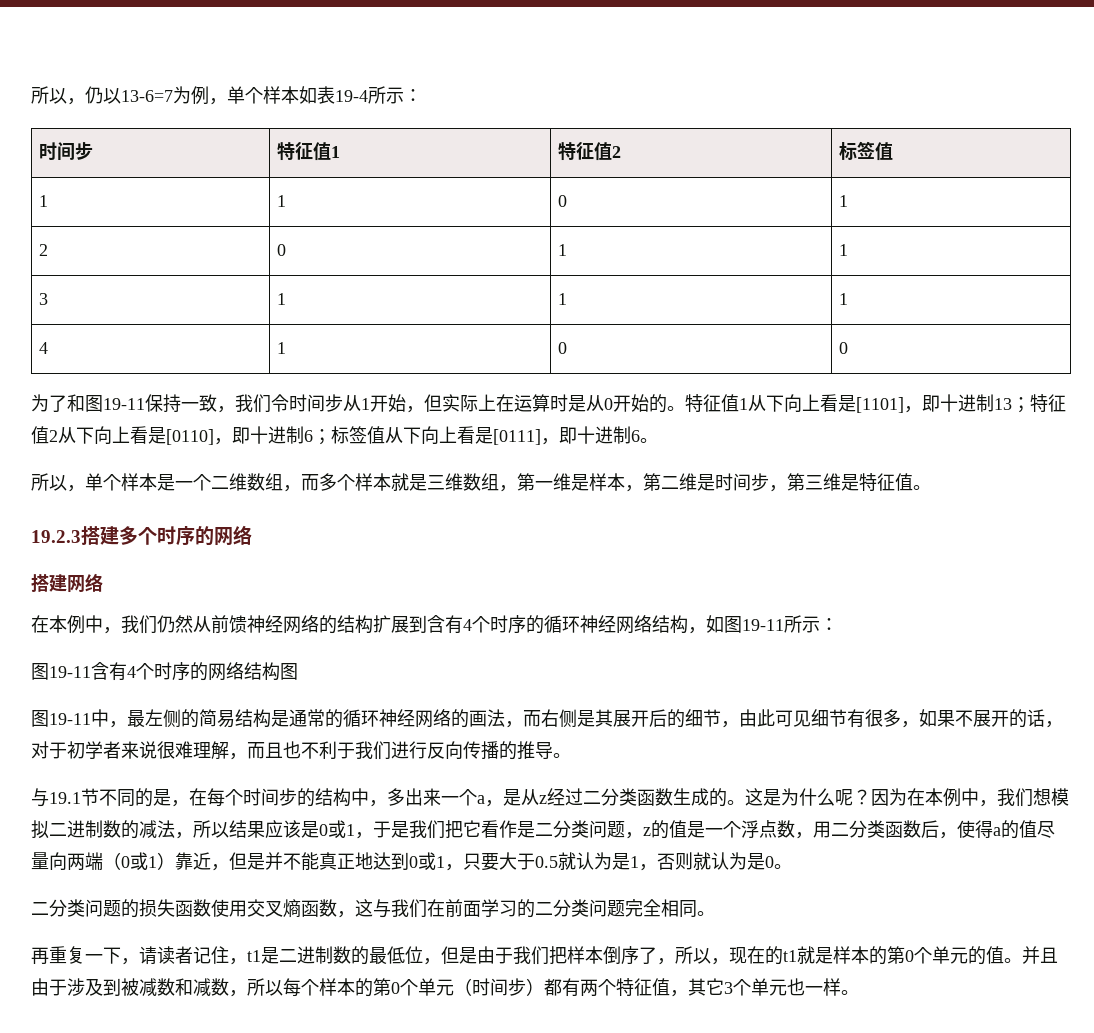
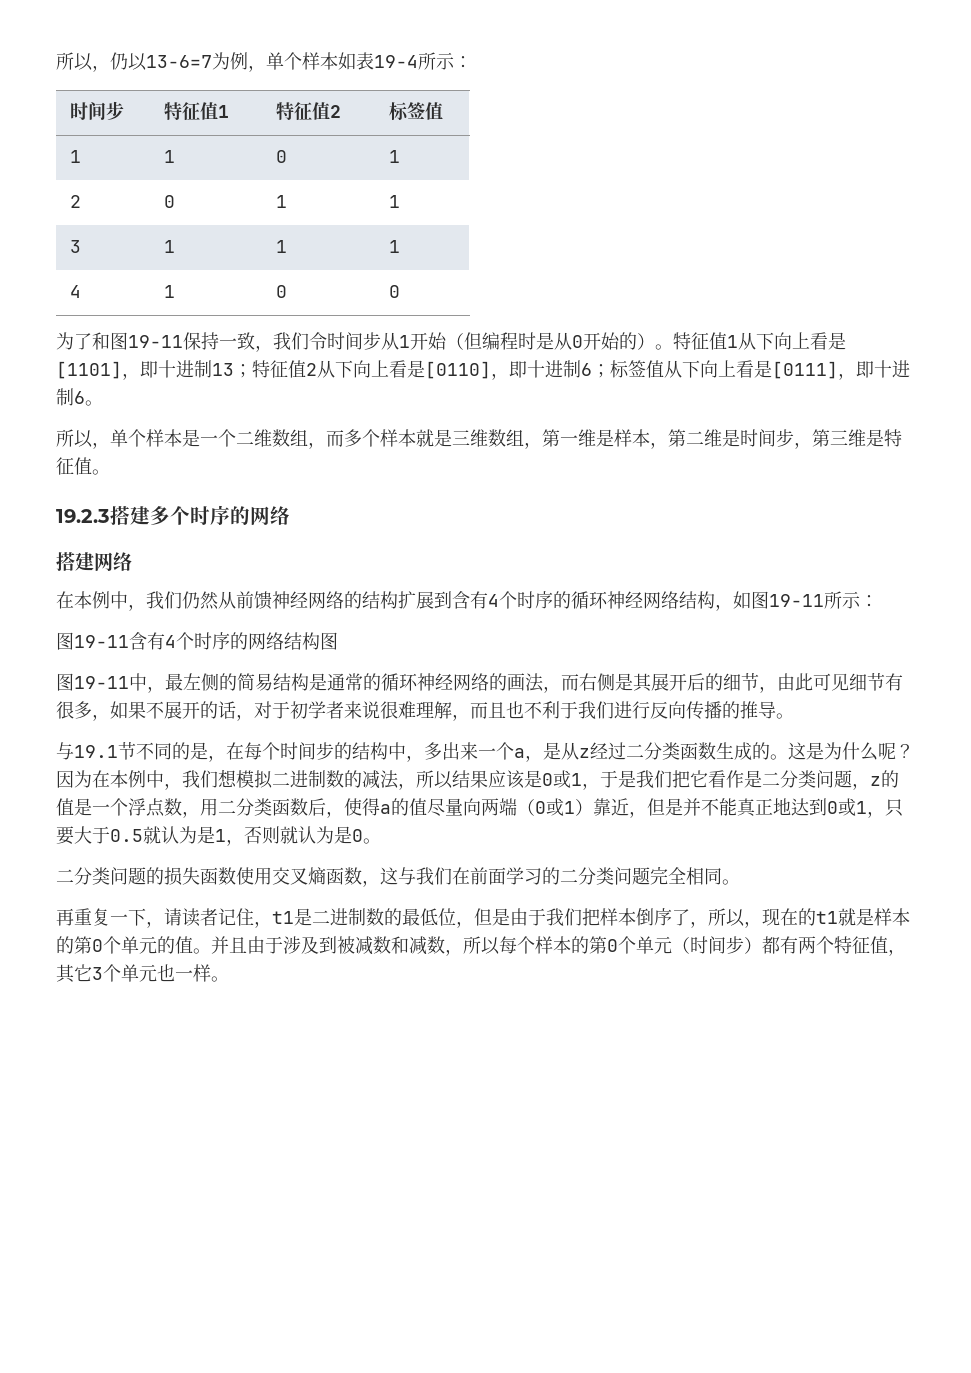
[406,394,550,413] ，但实际上在运算 -> [446,332,518,350] （但编程
(667, 403) none -> [637,333,655,350] ）

